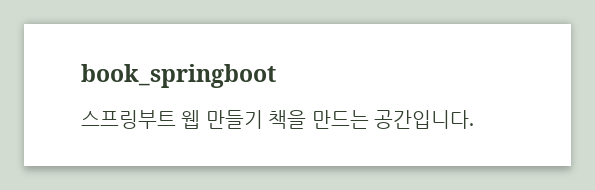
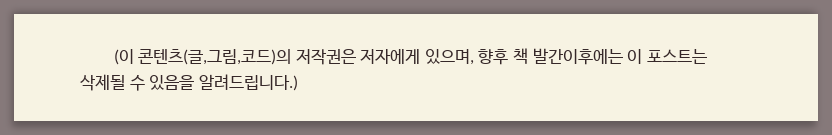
[81,64,276,88] [81,110,474,129] book_springboot // 스프링부트 웹 만들기 책을 만드는 공간입니다. -> [113,48,707,65] [80,74,298,91] (이 콘텐츠(글,그림,코드)의 저작권은 저자에게 있으며, 향후 책 발간이후에는 이 포스트는 삭제될 수 있음을 알려드립니다.)

